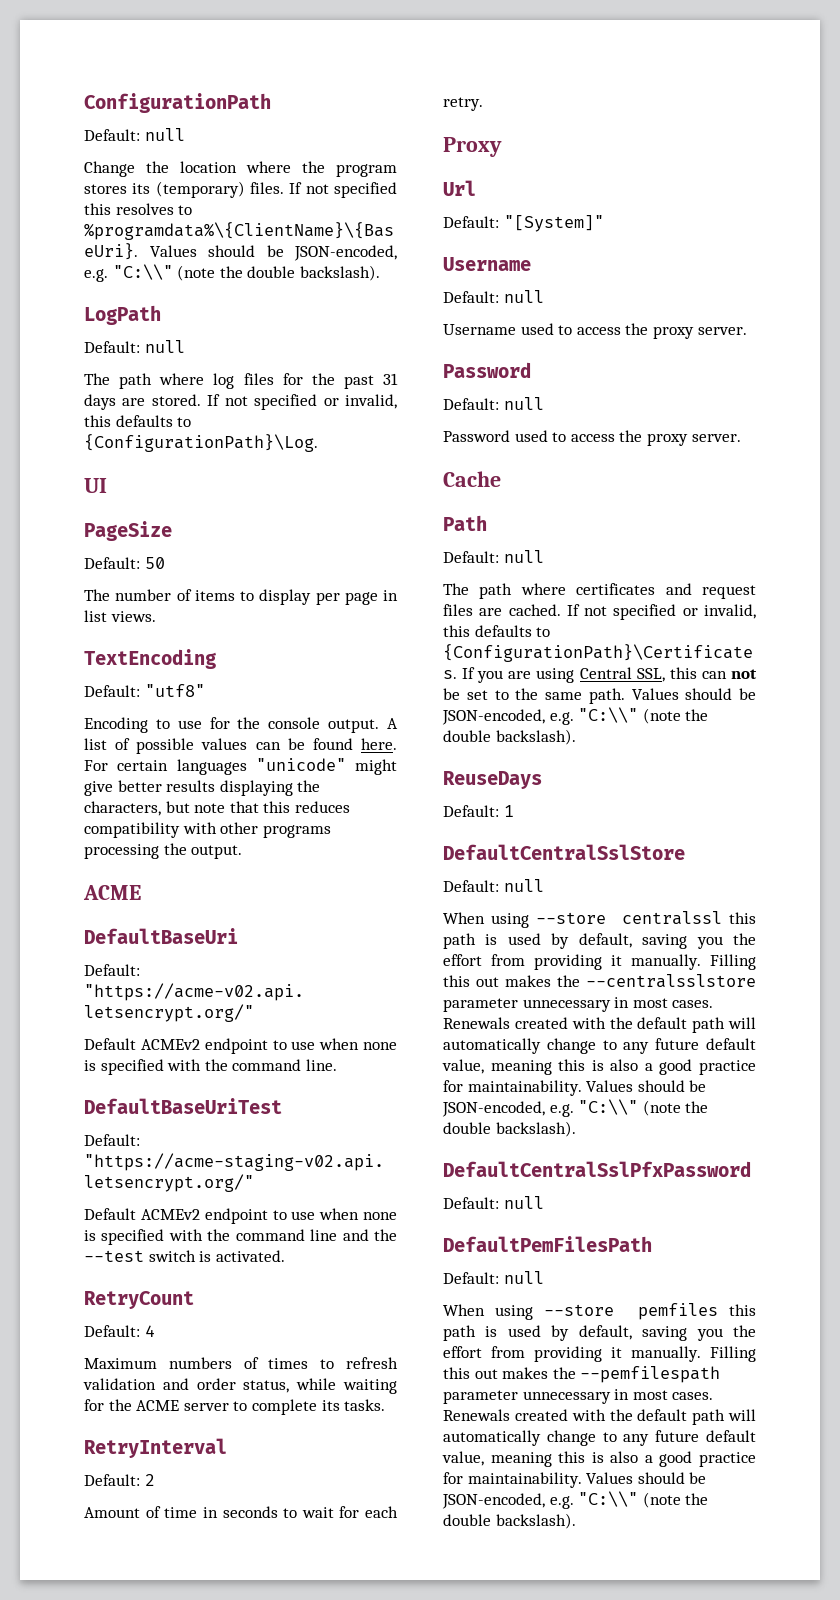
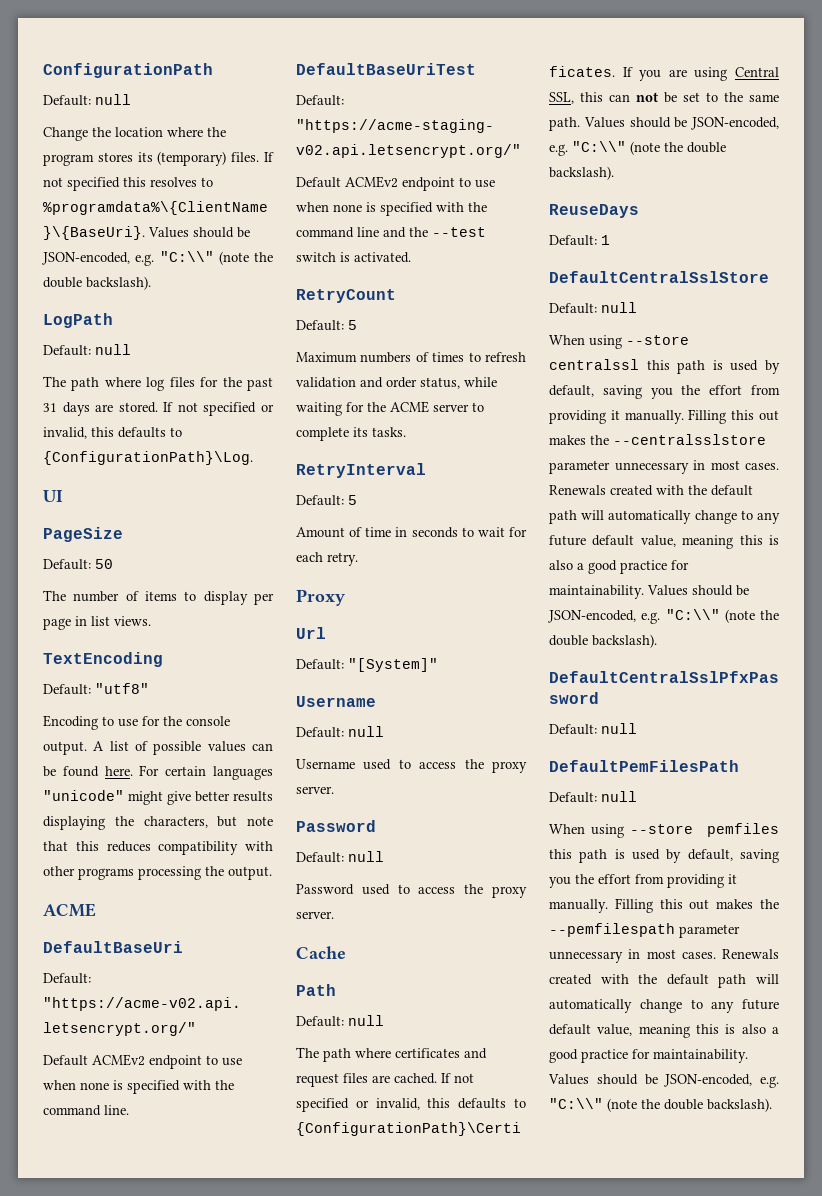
[144,1325,155,1337] 4 -> [348,320,357,330] 5
[144,1474,155,1486] 2 -> [348,495,357,505] 5

